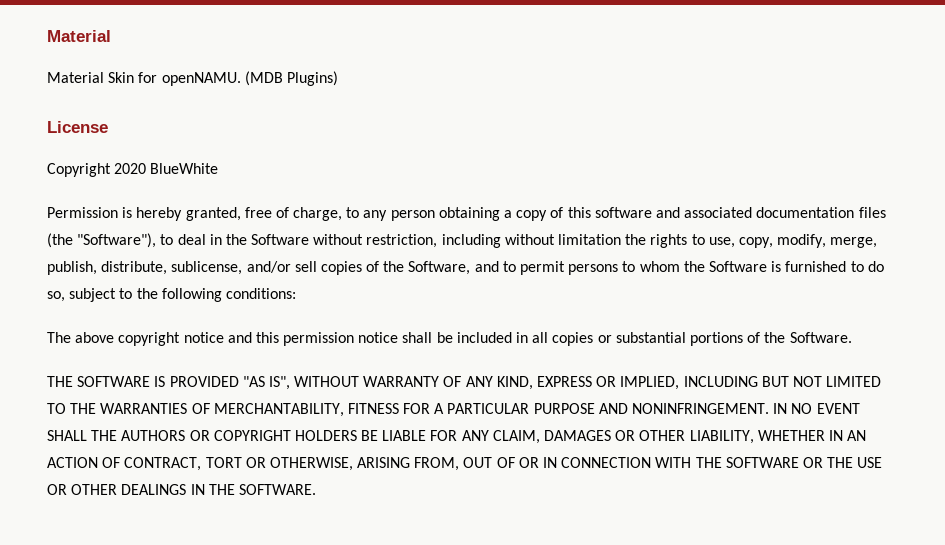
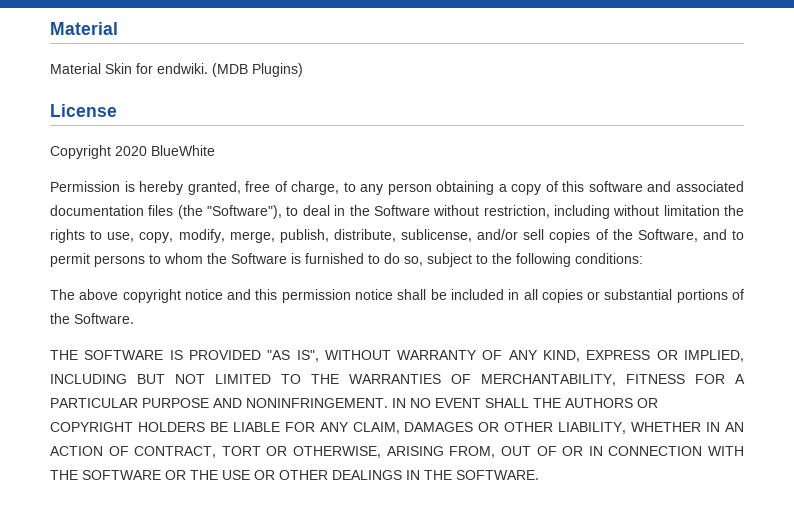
[161,72,241,86] openNAMU. -> [157,63,208,74] endwiki.

